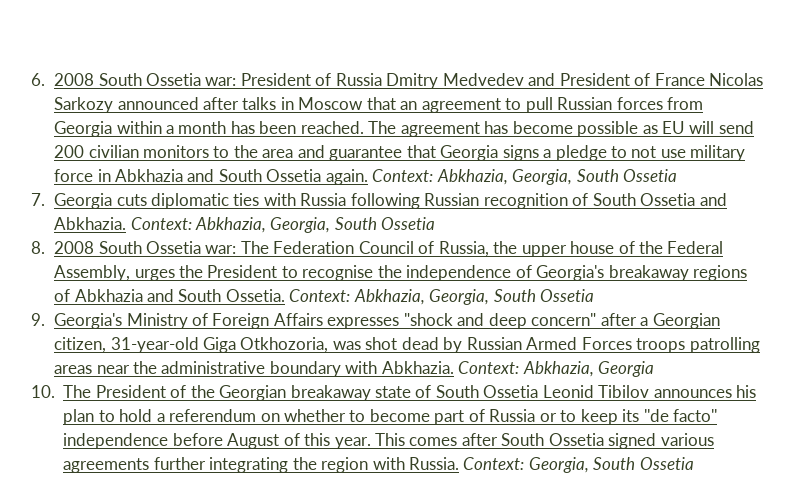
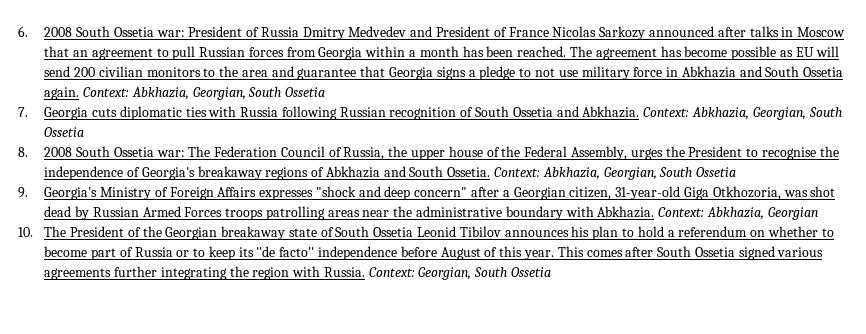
[512,169,573,185] Georgia, -> [192,87,246,100] Georgian,
[270,217,331,233] Georgia, -> [752,107,806,120] Georgian,
[429,289,490,305] Georgia, -> [603,167,657,180] Georgian,
[598,361,655,377] Georgia -> [767,207,818,220] Georgian
[528,457,589,473] Georgia, -> [418,267,472,280] Georgian,

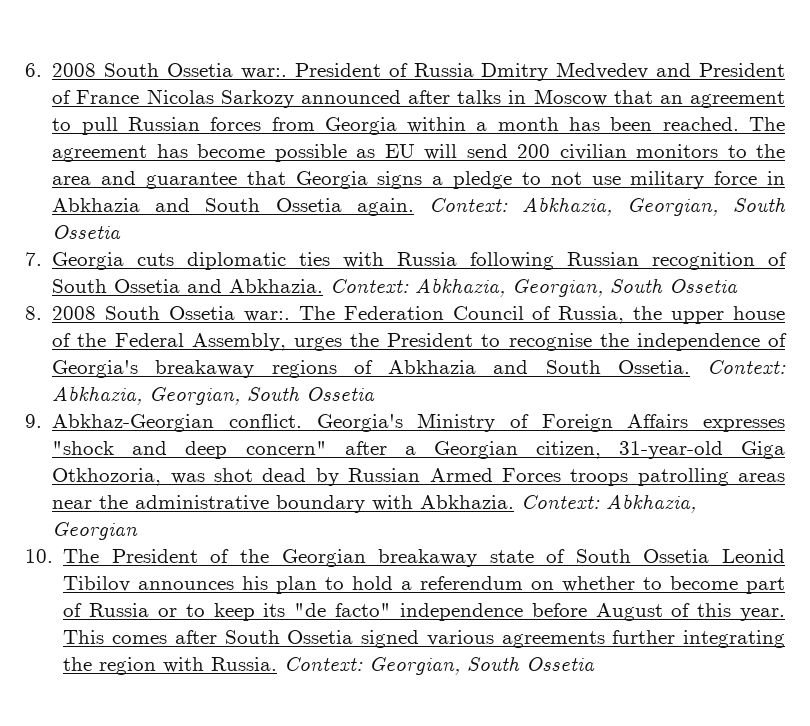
[156,30,185,37] war: -> [240,68,287,79] war:.
[156,150,185,157] war: -> [243,311,290,322] war:.
(28, 192) none -> [52,414,302,432] Abkhaz-Georgian conflict.
[256,246,315,257] ''de facto'' -> [294,603,392,617] "de facto"

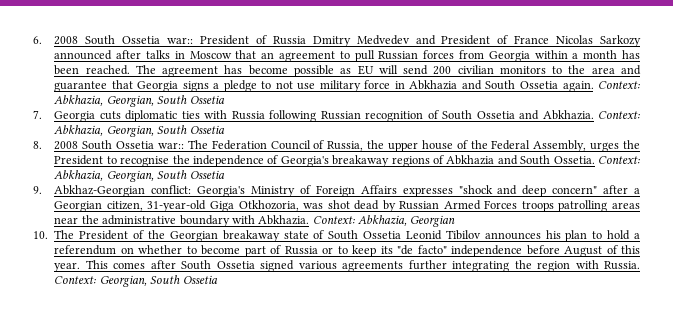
[240,68,287,79] war:. -> [167,37,194,44] war::
[243,311,290,322] war:. -> [157,142,184,149] war::
[228,414,302,428] conflict. -> [151,185,192,194] conflict:

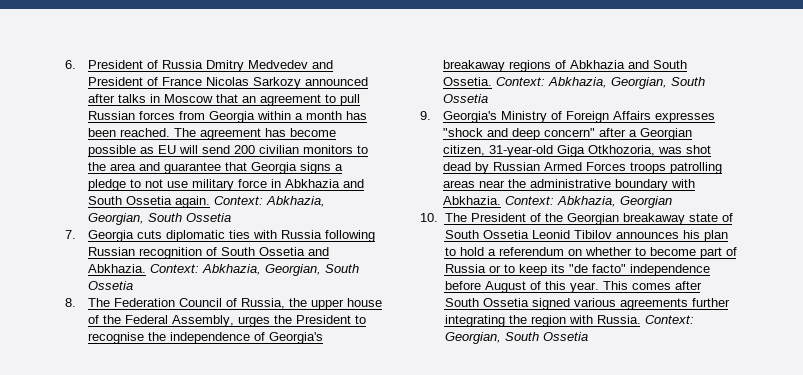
[54,35,194,45] 2008 South Ossetia war:: -> (76, 64) none
[54,140,184,150] 2008 South Ossetia war:: -> (76, 302) none
[54,185,192,197] Abkhaz-Georgian conflict: -> (431, 115) none

